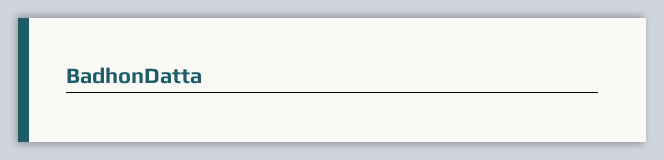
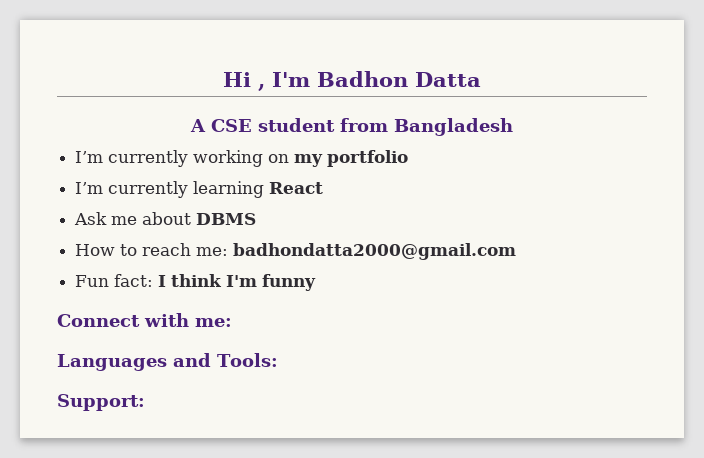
[66,67,202,84] BadhonDatta -> [223,71,481,91] [190,118,513,136] [75,150,409,167] [75,181,324,198] [74,212,257,225] [75,243,517,260] [75,274,317,291] [57,313,232,327] [57,353,278,371] [57,394,145,411] Hi , I'm Badhon Datta // A CSE student from Bangladesh // I’m currently working on my portfolio // I’m currently learning React // Ask me about DBMS // How to reach me: badhondatta2000@gmail.com // Fun fact: I think I'm funny // Connect with me: // Languages and Tools: // Support:

